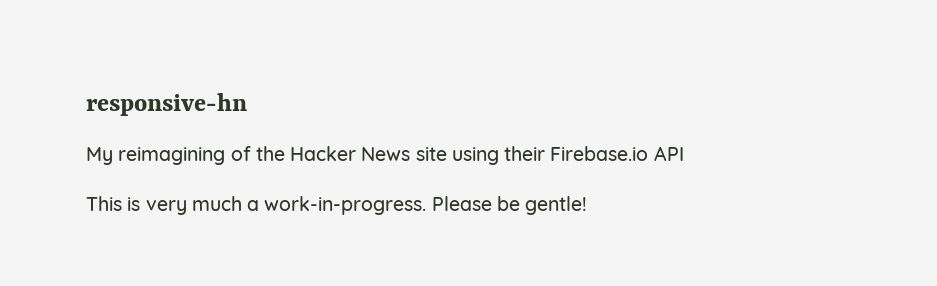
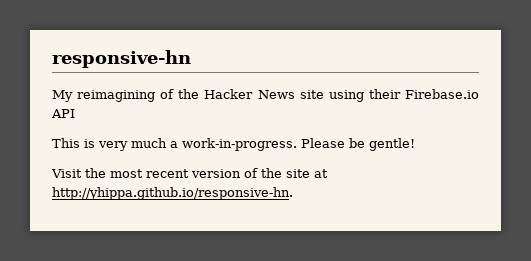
(588, 205) none -> [51,168,328,178] [52,187,293,200] // Visit the most recent version of the site at http://yhippa.github.io/responsive-hn.

